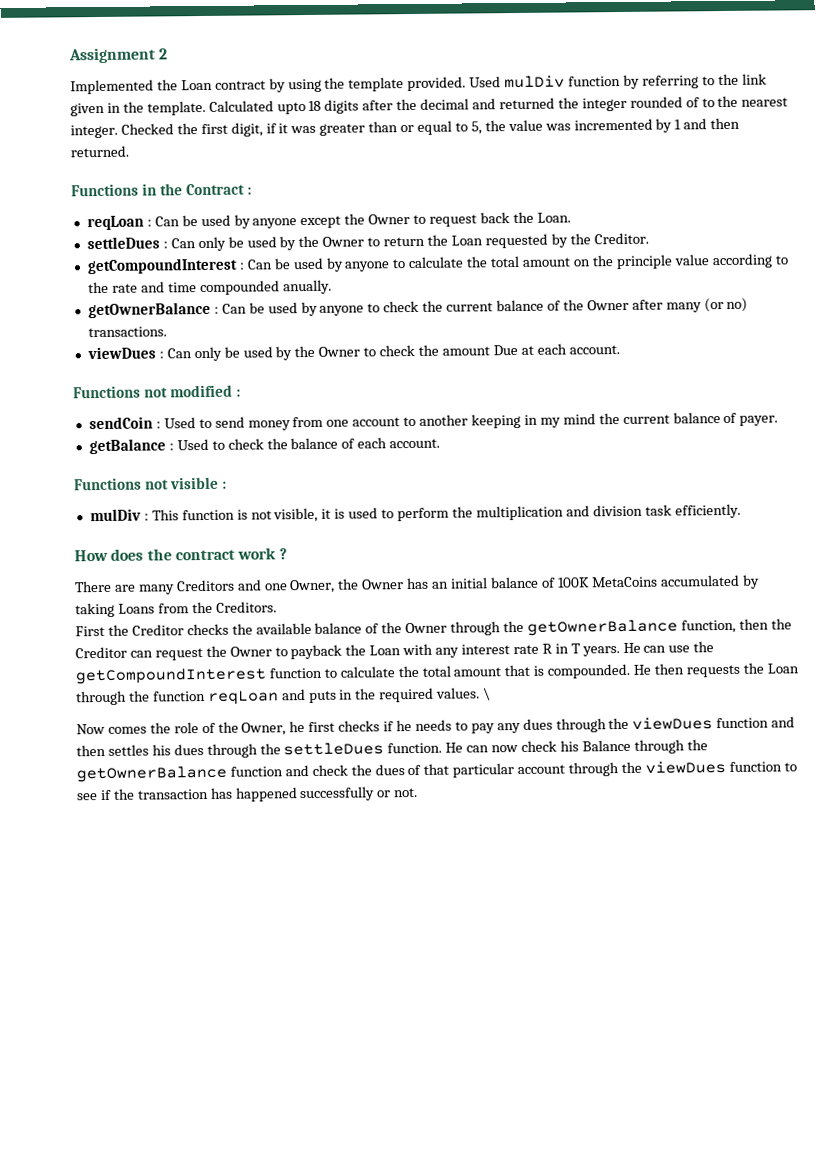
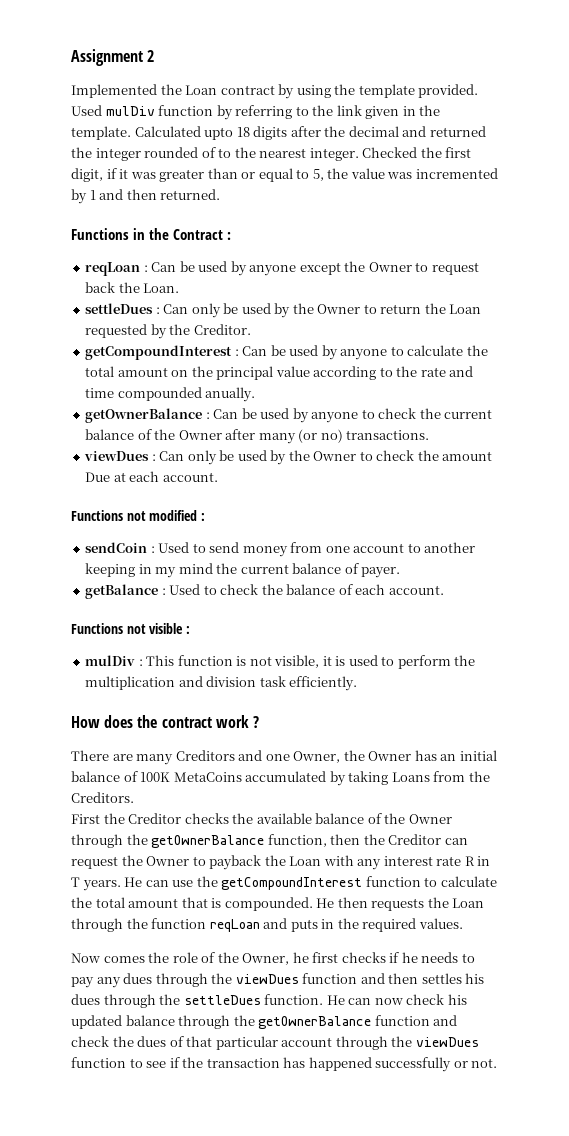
[615,254,673,270] principle -> [216,366,274,380] principal
[483,687,492,701] \ -> (463, 923) none
[581,739,631,752] Balance -> [71,1015,175,1029] updated balance

